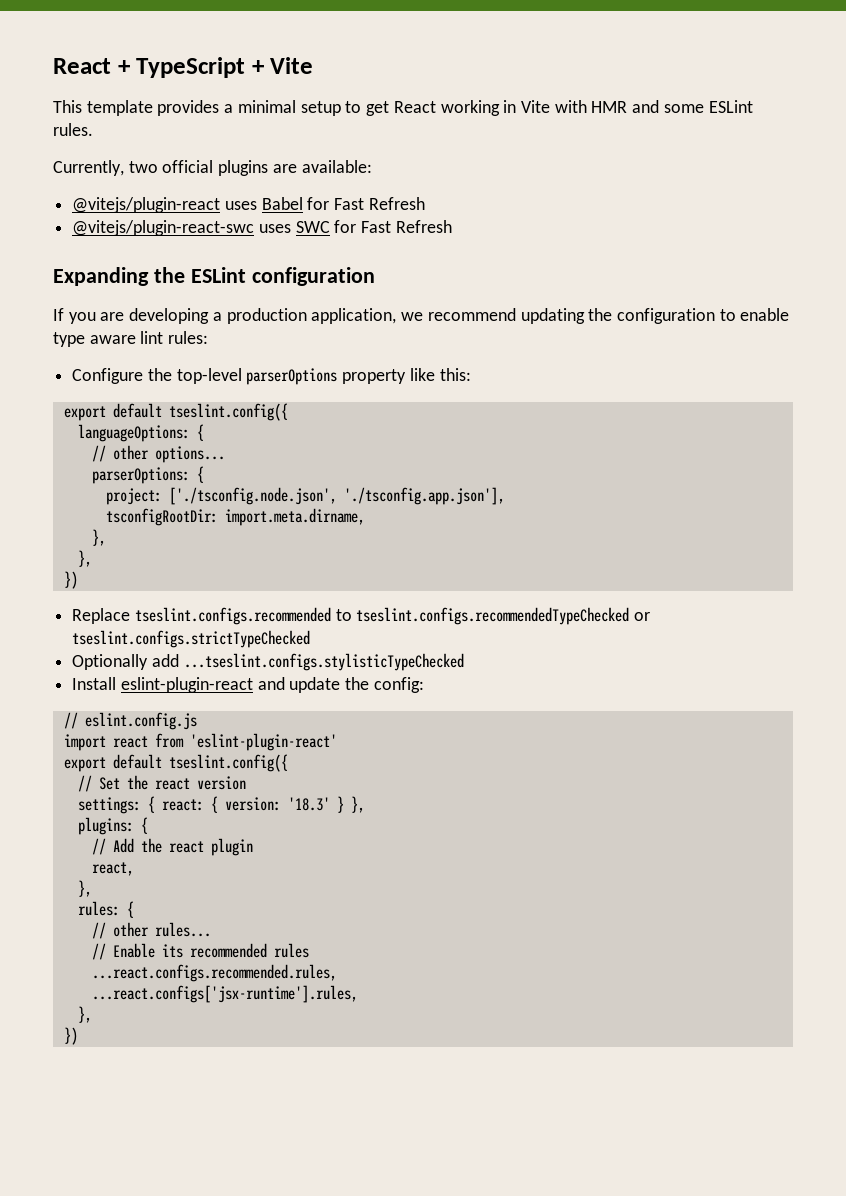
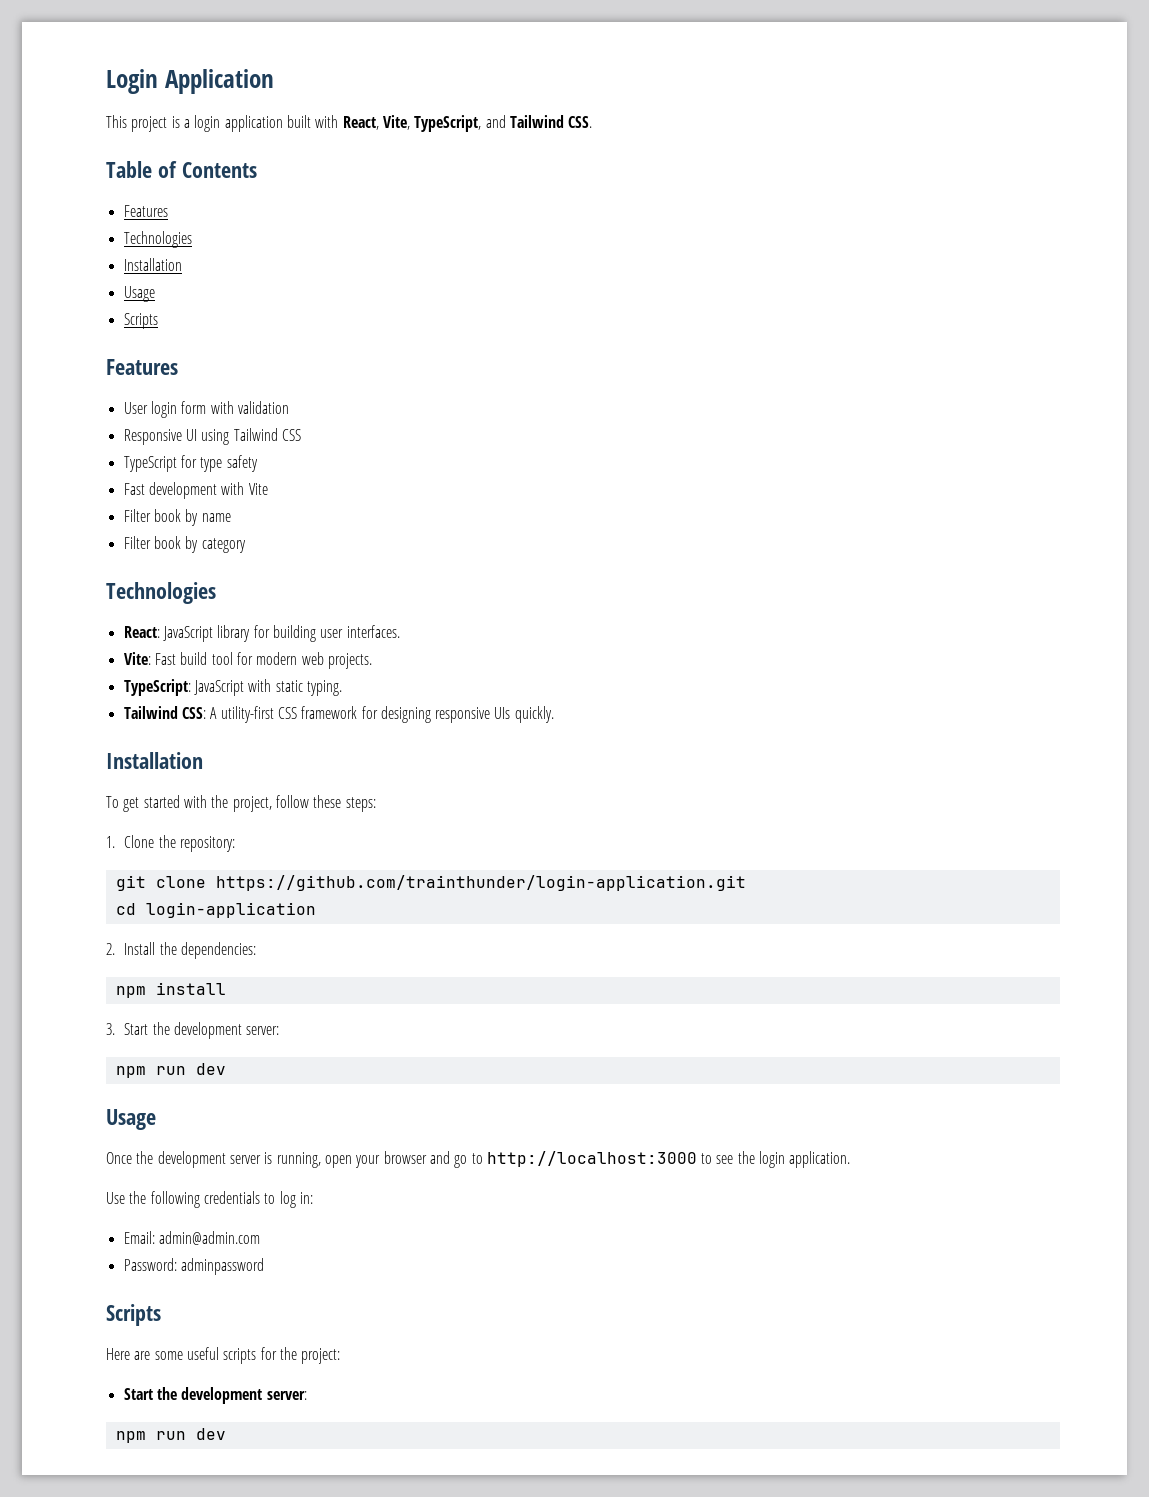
[53,57,314,78] [53,100,753,116] [53,123,93,136] [53,160,372,176] [72,197,425,213] [72,220,452,236] [53,267,375,286] [53,308,790,324] [53,331,209,347] [72,368,471,385] [63,403,288,421] [77,424,204,442] [91,445,225,463] [91,466,204,484] [105,487,505,505] [105,508,365,526] [91,529,106,546] [77,550,92,567] [63,571,78,589] [72,607,651,625] [72,630,311,648] [72,653,464,671] [72,677,424,693] [63,712,197,730] [63,733,337,751] [63,754,288,772] [77,775,246,792] [77,796,365,814] [77,817,148,835] [91,838,253,856] [91,862,134,876] [77,880,92,897] [77,901,134,918] [91,922,211,939] [91,943,309,960] [91,964,337,982] [91,985,358,1003] [77,1006,92,1023] [63,1027,78,1045] React + TypeScript + Vite // This template provides a minimal setup to get React working in Vite with HMR and some ESLint rules. // Currently, two official plugins are available: // @vitejs/plugin-react uses Babel for Fast Refresh // @vitejs/plugin-react-swc uses SWC for Fast Refresh // Expanding the ESLint configuration // If you are developing a production application, we recommend updating the configuration to enable type aware lint rules: // Configure the top-level parserOptions property like this: // export default tseslint.config({ // languageOptions: { // // other options... // parserOptions: { // project: ['./tsconfig.node.json', './tsconfig.app.json'], // tsconfigRootDir: import.meta.dirname, // }, // }, // }) // Replace tseslint.configs.recommended to tseslint.configs.recommendedTypeChecked or tseslint.configs.strictTypeChecked // Optionally add ...tseslint.configs.stylisticTypeChecked // Install eslint-plugin-react and update the config: // // eslint.config.js // import react from 'eslint-plugin-react' // export default tseslint.config({ // // Set the react version // settings: { react: { version: '18.3' } }, // plugins: { // // Add the react plugin // react, // }, // rules: { // // other rules... // // Enable its recommended rules // ...react.configs.recommended.rules, // ...react.configs['jsx-runtime'].rules, // }, // }) -> [106,69,274,94] [106,115,593,132] [106,161,257,178] [123,205,168,217] [123,231,192,248] [123,258,182,271] [123,286,155,302] [123,313,158,329] [106,359,178,375] [123,401,289,418] [123,428,301,445] [123,455,258,472] [123,482,268,499] [123,509,231,526] [123,536,246,553] [106,582,216,604] [123,625,400,642] [123,652,372,669] [123,679,342,696] [123,706,554,723] [106,752,203,769] [106,795,376,812] [106,835,236,852] [115,875,746,891] [115,902,316,918] [106,942,257,959] [115,982,226,998] [106,1022,280,1039] [115,1063,226,1078] [106,1109,156,1130] [106,1151,851,1168] [106,1191,313,1208] [123,1231,260,1245] [123,1258,264,1275] [106,1304,161,1326] [106,1347,341,1364] [123,1387,307,1404] [115,1428,226,1443] Login Application // This project is a login application built with React, Vite, TypeScript, and Tailwind CSS. // Table of Contents // Features // Technologies // Installation // Usage // Scripts // Features // User login form with validation // Responsive UI using Tailwind CSS // TypeScript for type safety // Fast development with Vite // Filter book by name // Filter book by category // Technologies // React: JavaScript library for building user interfaces. // Vite: Fast build tool for modern web projects. // TypeScript: JavaScript with static typing. // Tailwind CSS: A utility-first CSS framework for designing responsive UIs quickly. // Installation // To get started with the project, follow these steps: // 1. Clone the repository: // git clone https://github.com/trainthunder/login-application.git // cd login-application // 2. Install the dependencies: // npm install // 3. Start the development server: // npm run dev // Usage // Once the development server is running, open your browser and go to http://localhost:3000 to see the login application. // Use the following credentials to log in: // Email: admin@admin.com // Password: adminpassword // Scripts // Here are some useful scripts for the project: // Start the development server: // npm run dev

